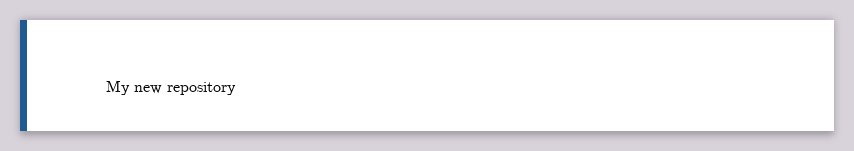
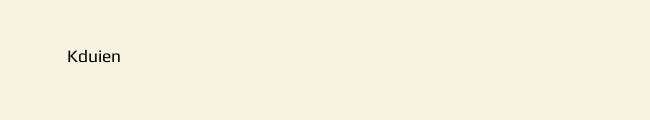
[106,80,236,95] My new repository -> [67,49,121,63] Kduien

